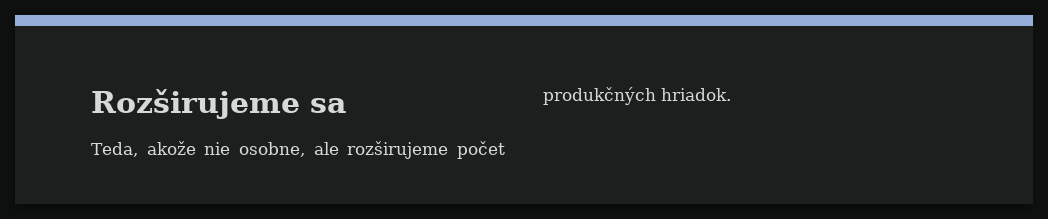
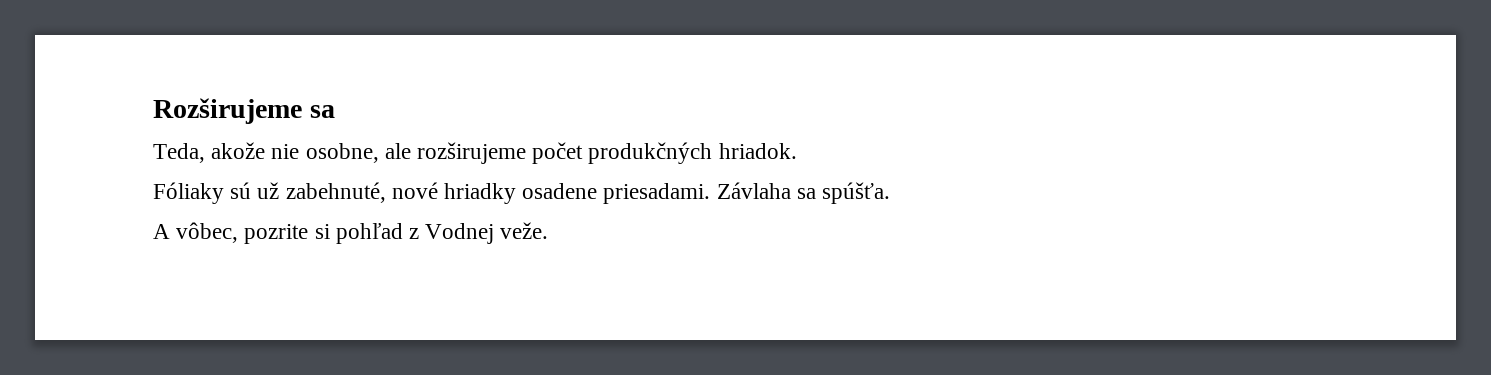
(731, 94) none -> [153,182,891,204] [153,222,549,244] // Fóliaky sú už zabehnuté, nové hriadky osadene priesadami. Závlaha sa spúšťa. // A vôbec, pozrite si pohľad z Vodnej veže.

